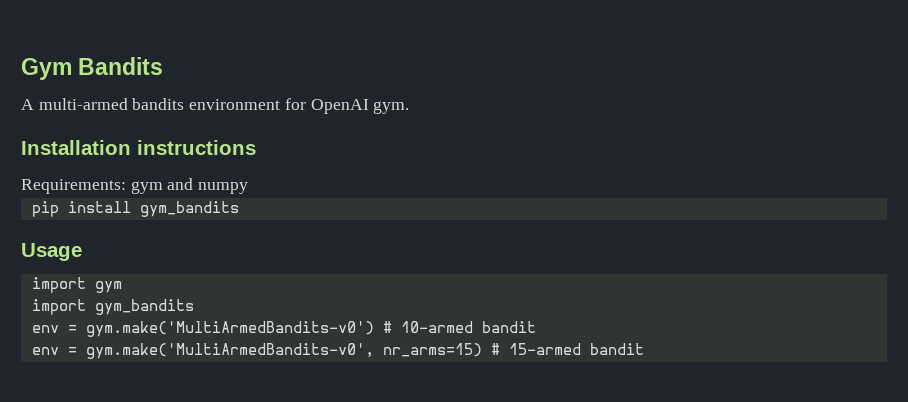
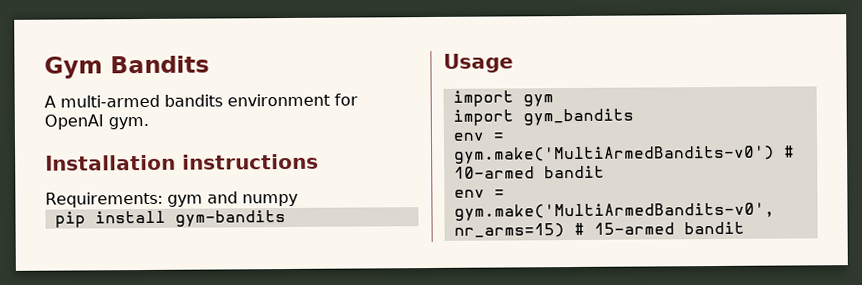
[139,201,239,217] gym_bandits -> [174,210,286,227] gym-bandits

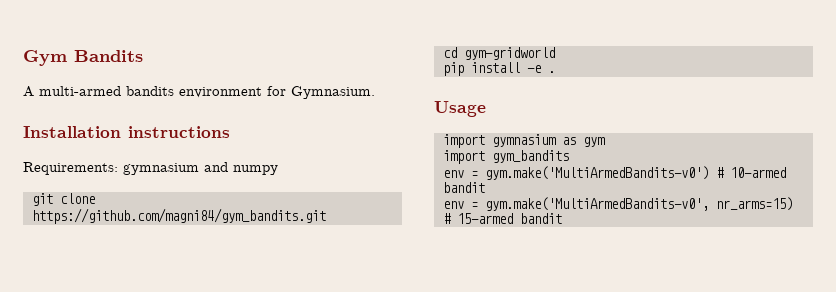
[44,114,149,130] OpenAI gym. -> [291,86,375,99] Gymnasium.
[167,194,203,207] gym -> [123,163,199,175] gymnasium
(298, 200) none -> [32,193,95,206] [32,208,326,224] [443,47,555,60] // git clone https://github.com/magni84/gym_bandits.git // cd gym-gridworld
[174,210,286,227] gym-bandits -> [527,65,555,73] -e .
(514, 98) none -> [492,134,576,147] gymnasium as

